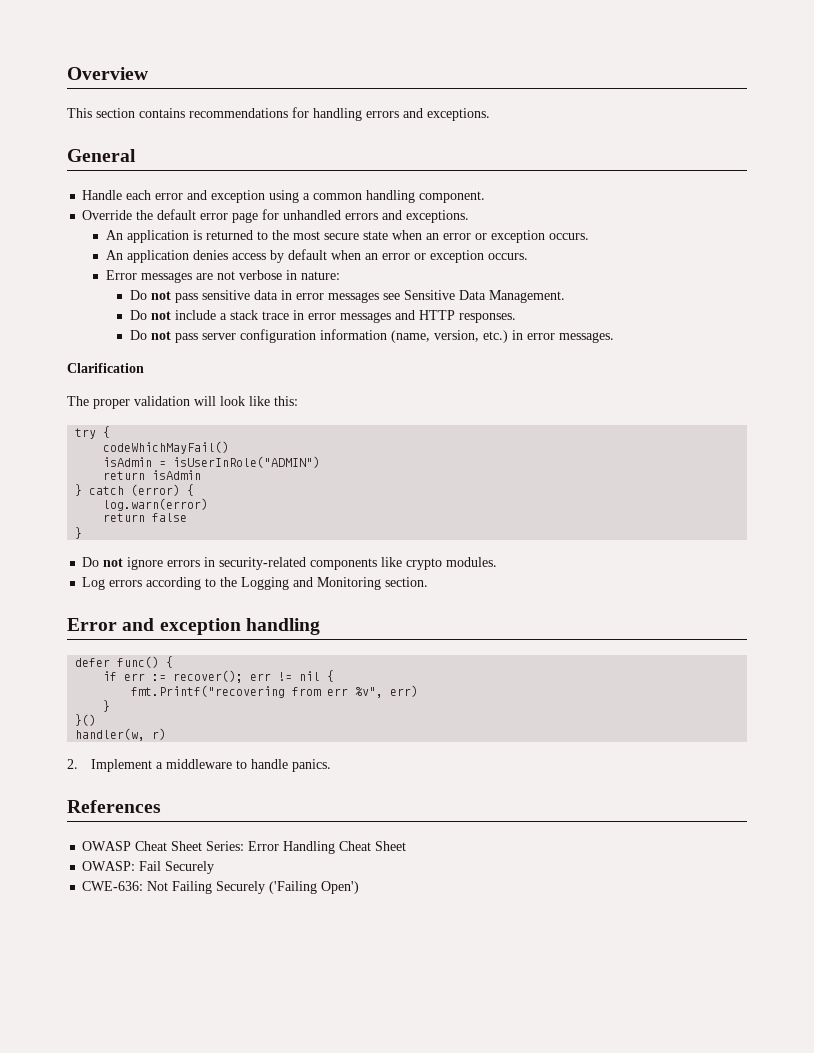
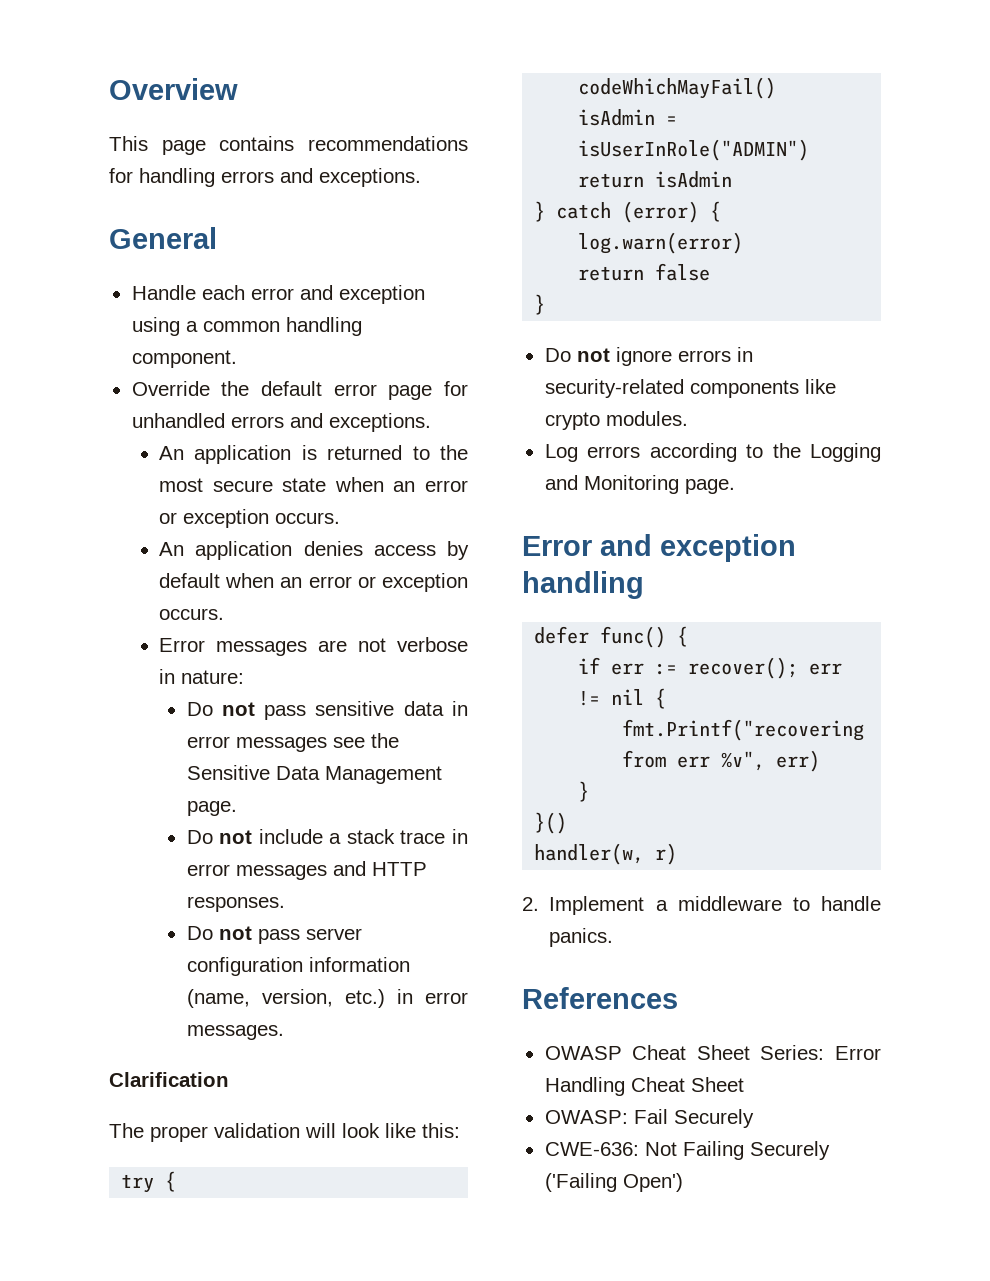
[96,108,135,118] section -> [161,140,206,155] page
(400, 296) none -> [370,733,399,748] the
[488,290,565,303] Management. -> [324,766,442,784] [186,801,237,816] Management page.
[385,577,429,587] section. -> [684,479,735,494] page.

